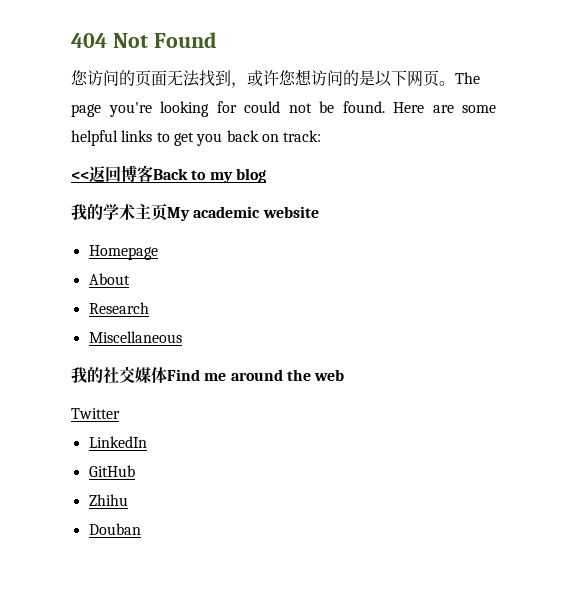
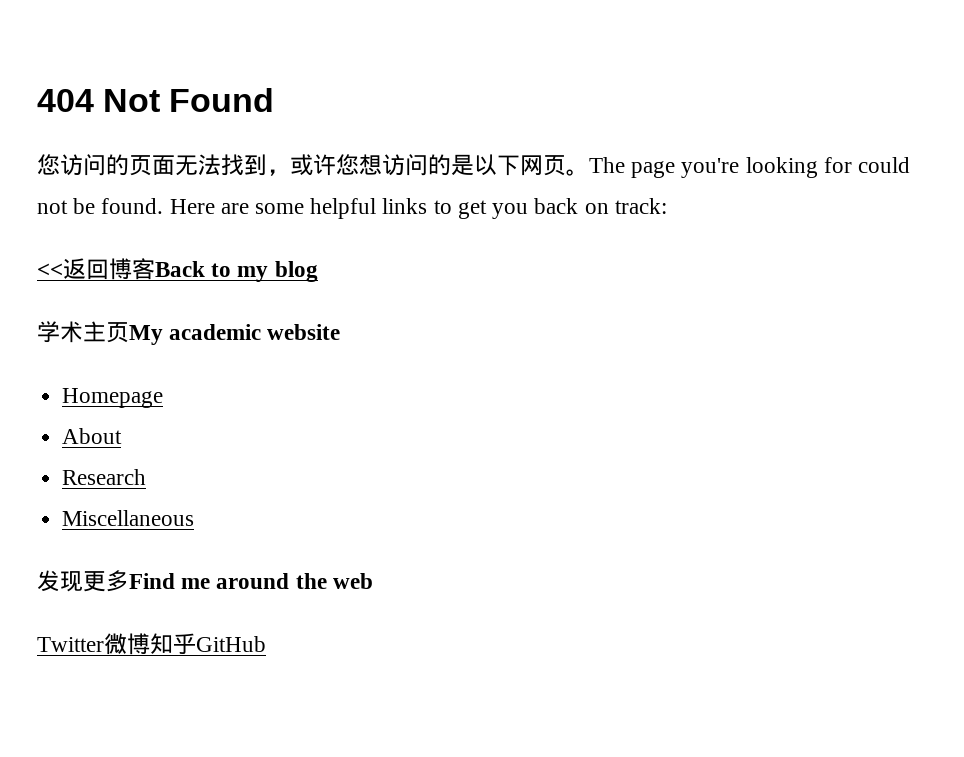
[71,204,103,221] 我的 -> (318, 271) none
[71,366,167,384] 我的社交媒体 -> [37,570,129,592] 发现更多
[88,436,147,448] // LinkedIn // -> [104,633,196,655] 微博知乎
[88,494,128,506] [88,523,141,535] // Zhihu // Douban -> (266, 644) none

